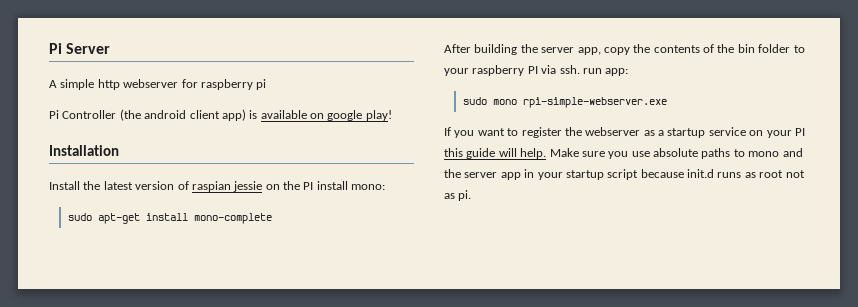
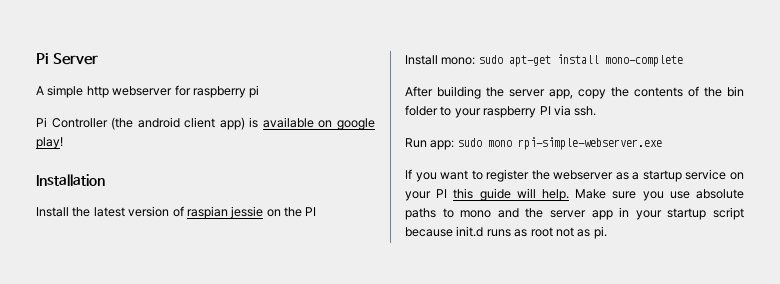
[316,181,348,190] install -> [405,55,438,65] // Install
(386, 187) // -> (476, 61) none
[582,68,602,74] run -> [405,138,427,148] // Run
(629, 72) // -> (455, 145) none

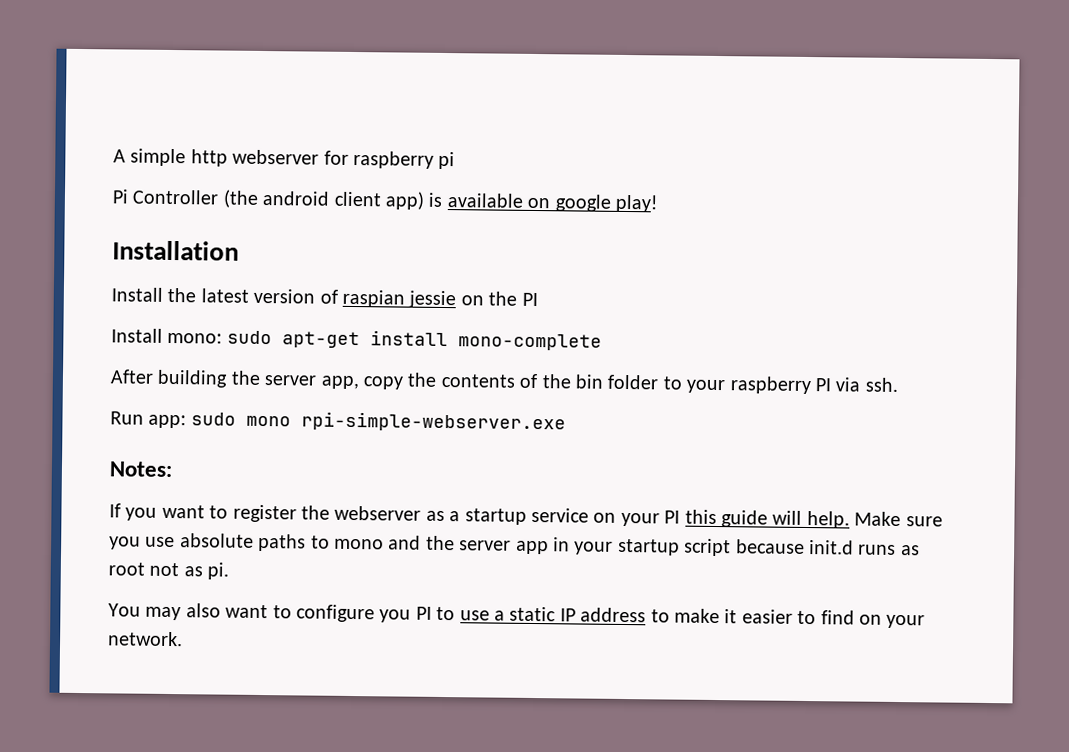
[36,53,98,65] Pi Server // -> (113, 156) none
(662, 143) none -> [109,461,173,478] // Notes:
(607, 232) none -> [108,603,926,629] [108,631,183,647] // You may also want to configure you PI to use a static IP address to make it easier to find on your network.

